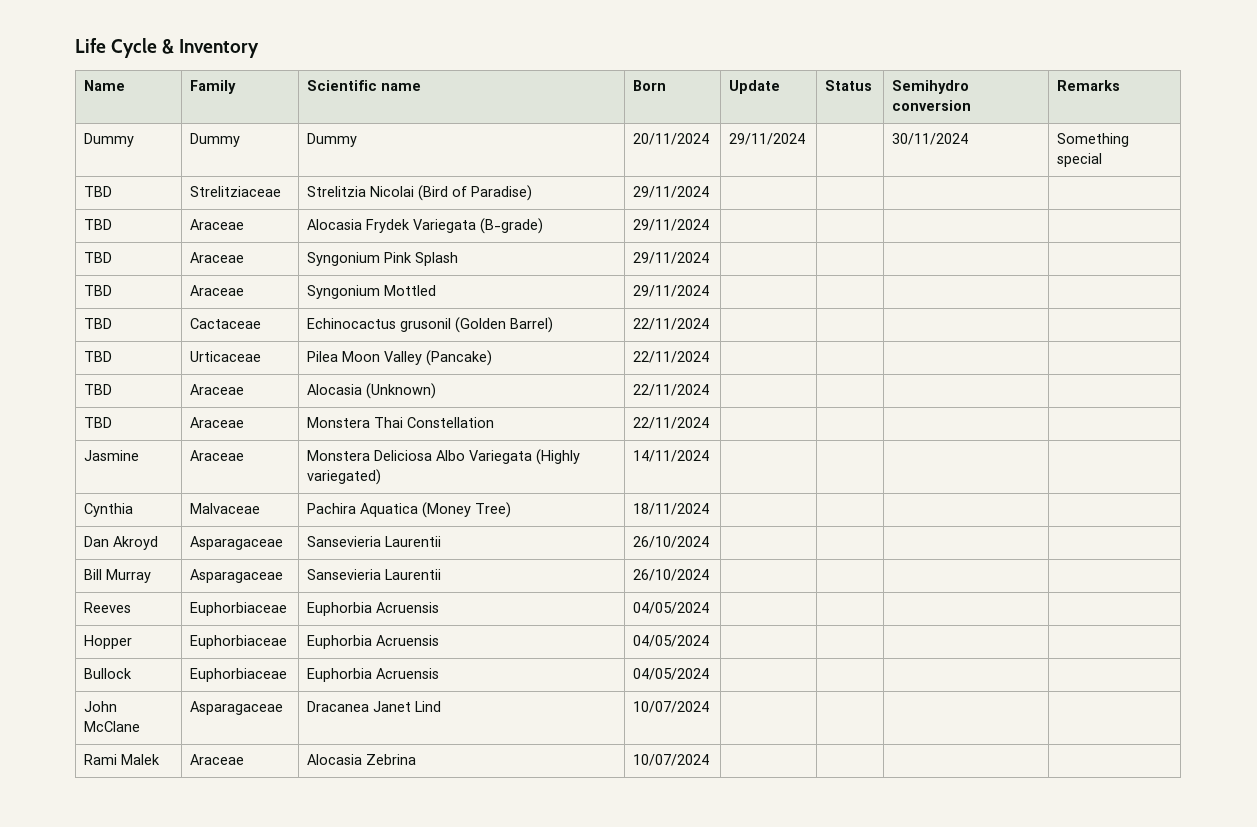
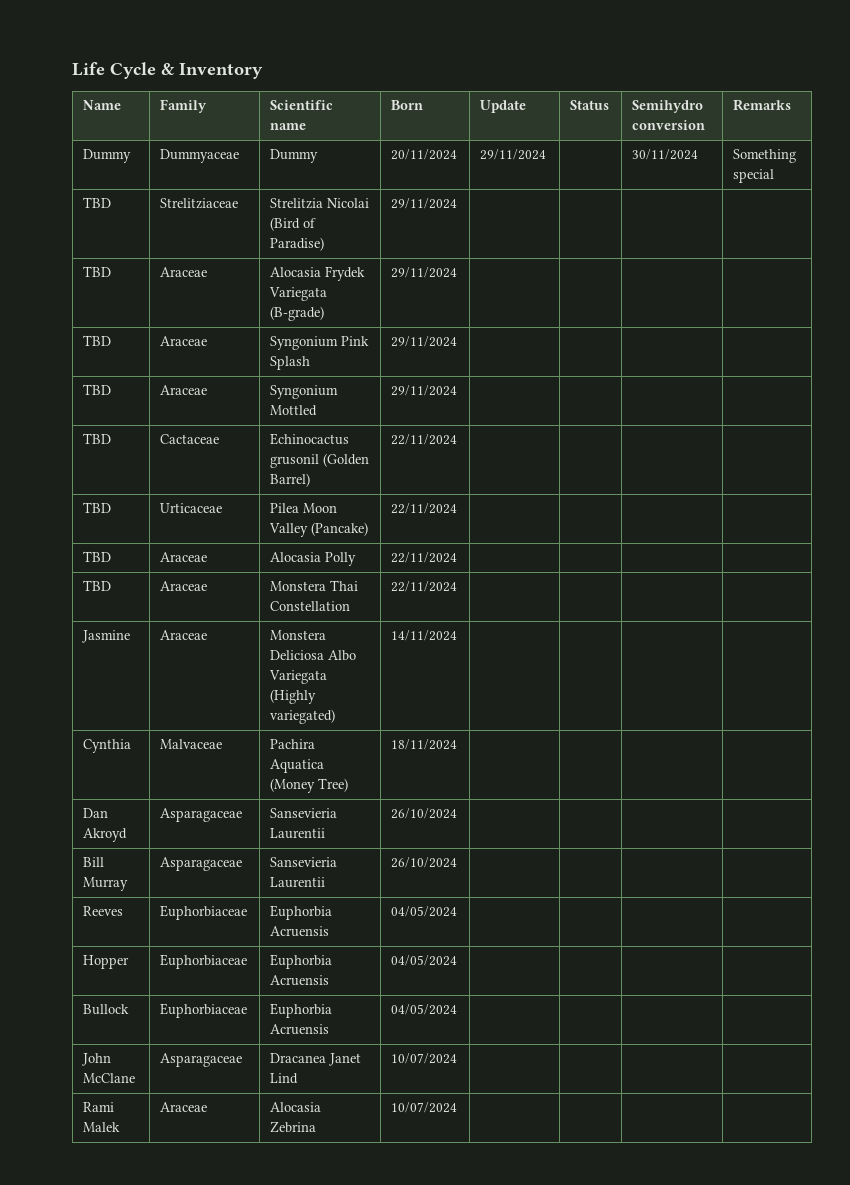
[190,133,241,147] Dummy -> [160,149,240,163] Dummyaceae
[366,383,437,399] (Unknown) -> [325,552,357,566] Polly

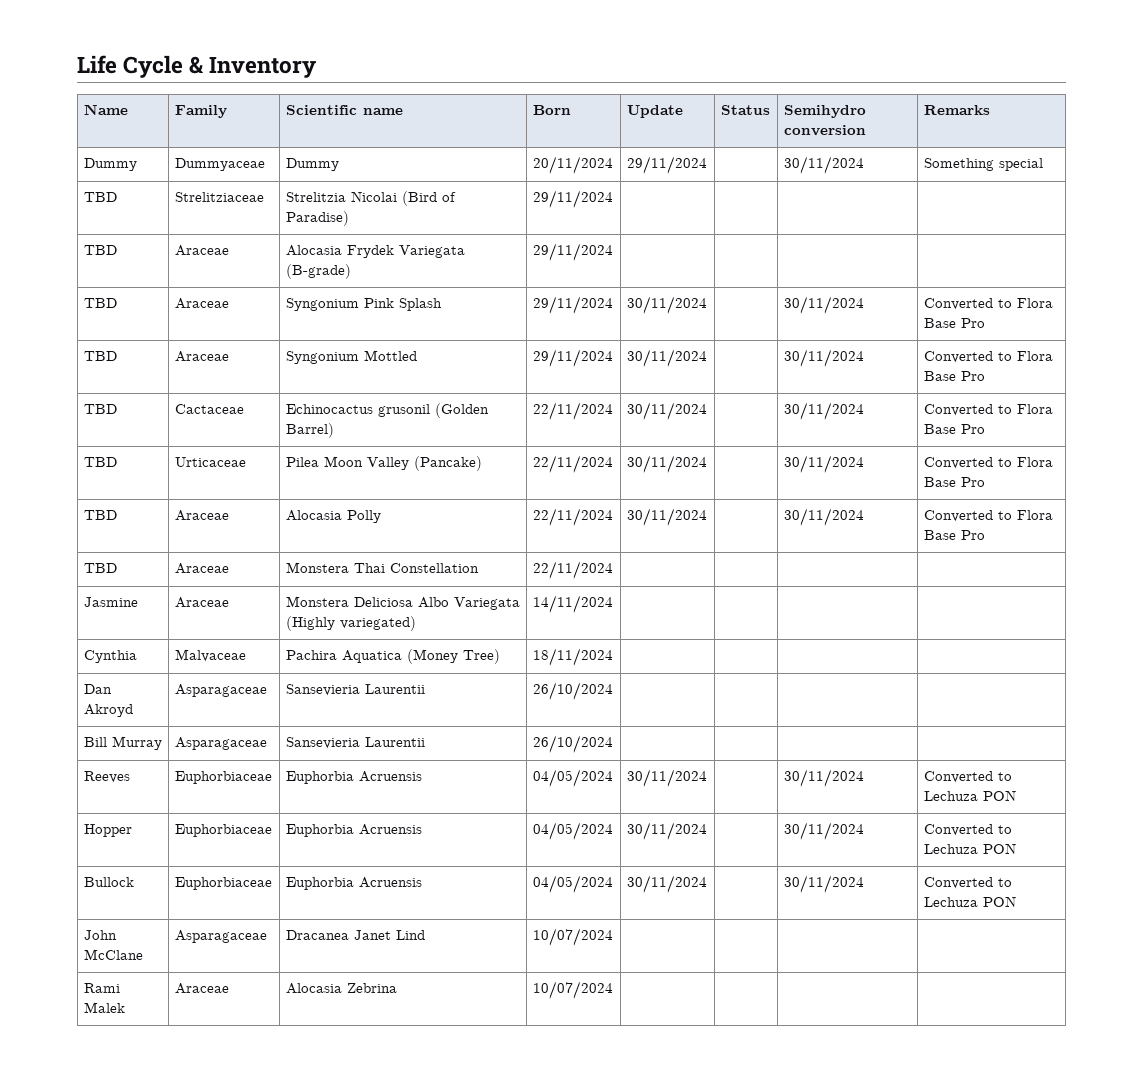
(458, 341) | | | -> [626,296,707,314] [783,296,864,314] [923,298,1053,310] [923,318,985,328] 30/11/2024 | | 30/11/2024 | Converted to Flora Base Pro
(458, 390) | | | -> [626,349,707,367] [783,349,864,367] [923,351,1053,363] [923,371,985,381] 30/11/2024 | | 30/11/2024 | Converted to Flora Base Pro
(458, 439) | | | -> [626,402,707,420] [783,402,864,420] [923,404,1053,416] [923,424,985,434] 30/11/2024 | | 30/11/2024 | Converted to Flora Base Pro
(458, 508) | | | -> [626,455,707,473] [783,455,864,473] [923,457,1053,469] [923,477,985,487] 30/11/2024 | | 30/11/2024 | Converted to Flora Base Pro
(458, 557) | | | -> [626,508,707,526] [783,508,864,526] [923,510,1053,522] [923,530,985,540] 30/11/2024 | | 30/11/2024 | Converted to Flora Base Pro
(458, 911) | | | -> [626,769,707,787] [783,769,864,787] [923,771,1012,783] [923,790,1016,801] 30/11/2024 | | 30/11/2024 | Converted to Lechuza PON
(458, 960) | | | -> [626,822,707,840] [783,822,864,840] [923,824,1012,836] [923,843,1016,854] 30/11/2024 | | 30/11/2024 | Converted to Lechuza PON
(458, 1009) | | | -> [626,875,707,893] [783,875,864,893] [923,877,1012,889] [923,896,1016,907] 30/11/2024 | | 30/11/2024 | Converted to Lechuza PON

